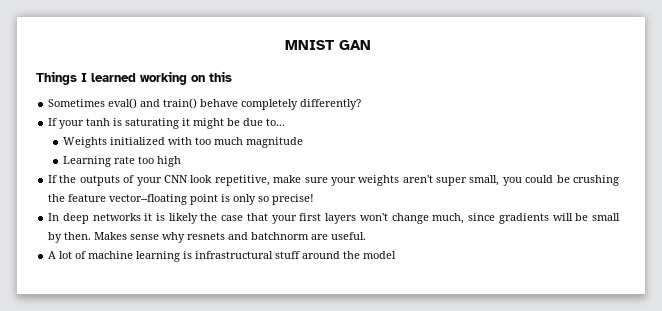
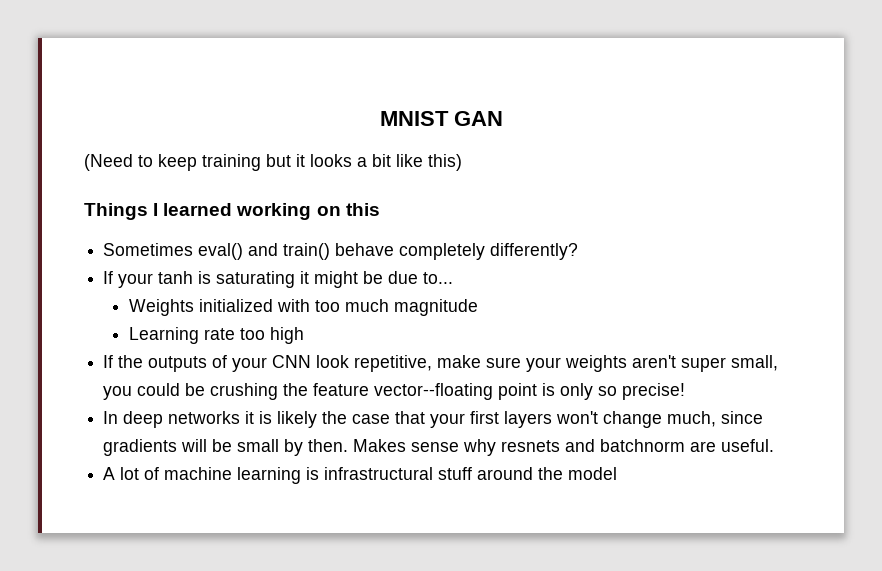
(371, 45) none -> [84,154,462,171] // (Need to keep training but it looks a bit like this)

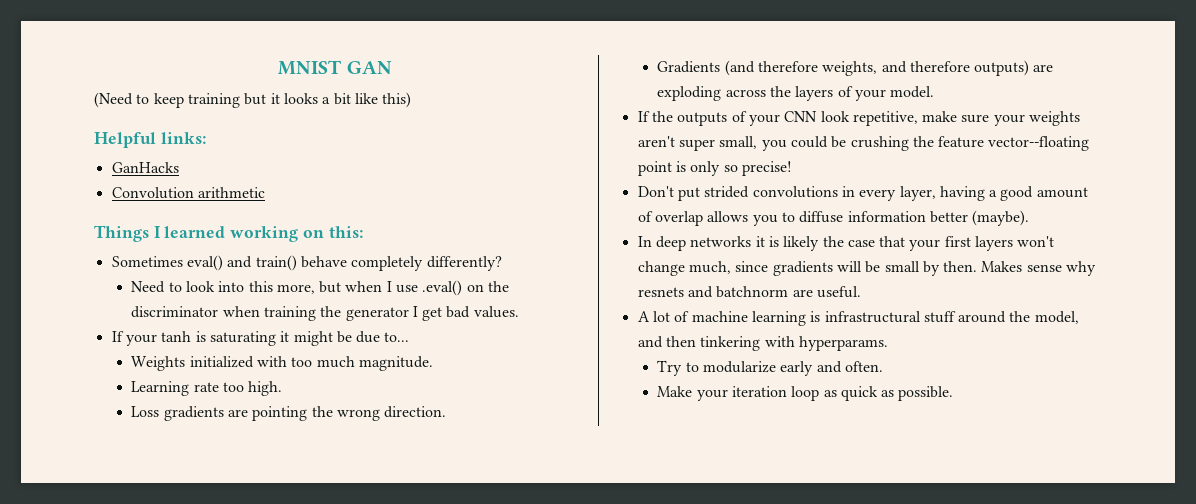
(462, 162) none -> [94,132,206,148] [111,162,179,173] [111,187,265,199] // Helpful links: // GanHacks // Convolution arithmetic
[345,203,380,216] this -> [328,226,363,238] this:
(579, 251) none -> [131,280,510,296] [131,306,519,321] // Need to look into this more, but when I use .eval() on the discriminator when training the generator I get bad values.
[393,299,478,316] magnitude -> [358,356,433,371] magnitude.
[269,327,304,344] high -> [248,381,283,396] [131,406,447,421] [657,60,1054,76] [657,86,935,101] high. // Loss gradients are pointing the wrong direction. // Gradients (and therefore weights, and therefore outputs) are exploding across the layers of your model.
(686, 391) none -> [637,186,1088,201] [637,210,1030,226] // Don't put strided convolutions in every layer, having a good amount of overlap allows you to diffuse information better (maybe).
[568,467,618,480] model -> [1034,311,1079,324] [637,336,888,351] [657,360,883,376] [657,386,954,401] model, and then tinkering with hyperparams. // Try to modularize early and often. // Make your iteration loop as quick as possible.

